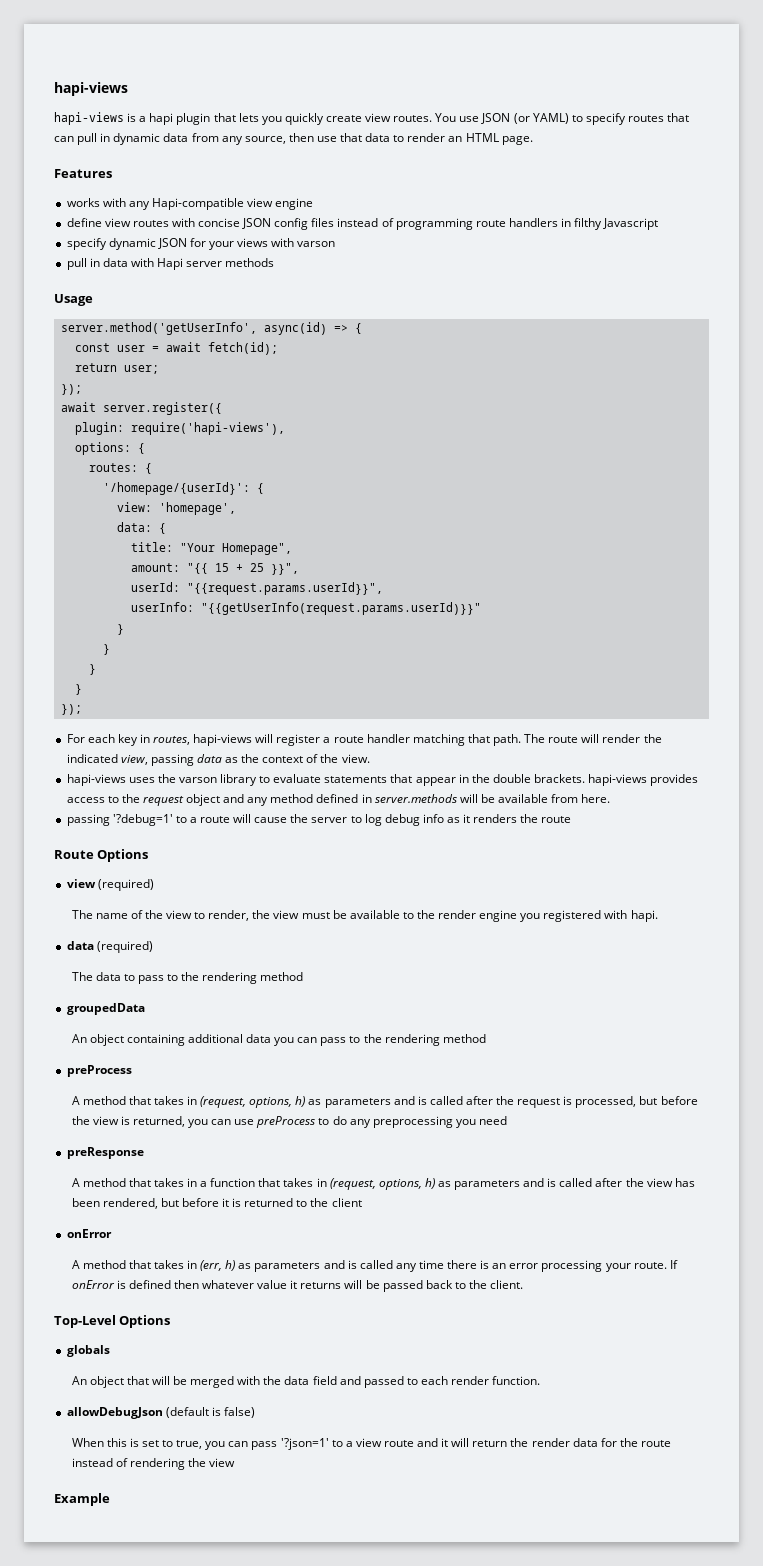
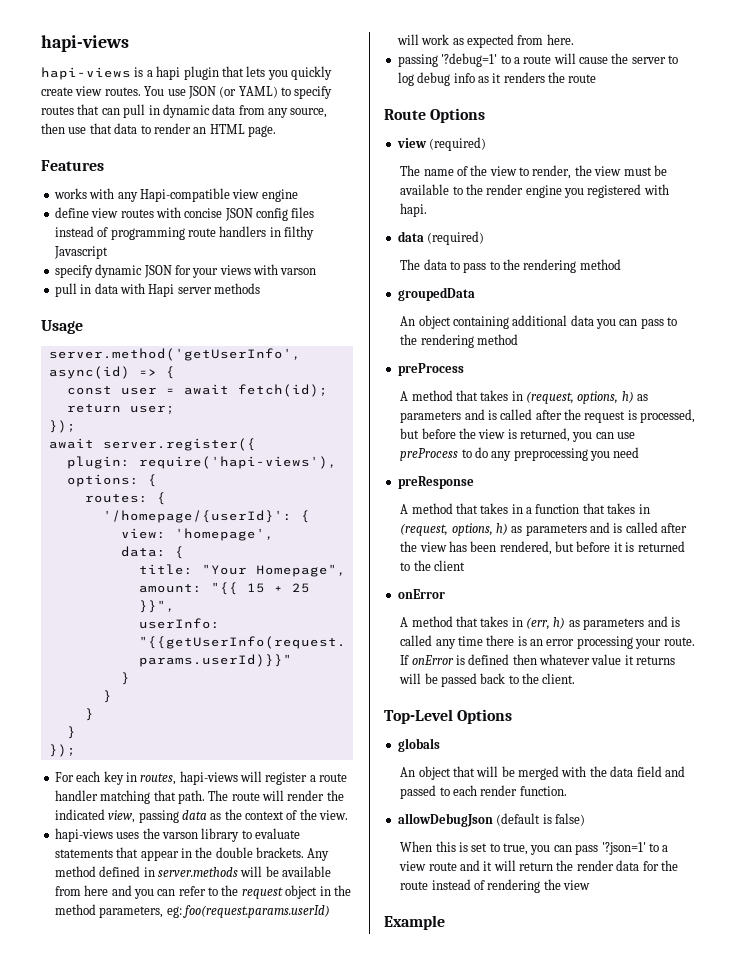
[130,582,383,595] // userId: "{{request.params.userId}}", -> (175, 606) none
[588,774,699,786] [66,794,269,806] hapi-views provides access to the request object and any -> [307,848,330,861] Any
(579, 798) none -> [84,885,351,899] [54,904,330,918] [396,34,544,48] here and you can refer to the request object in the method parameters, eg: foo(request.params.userId) will work as expected from

